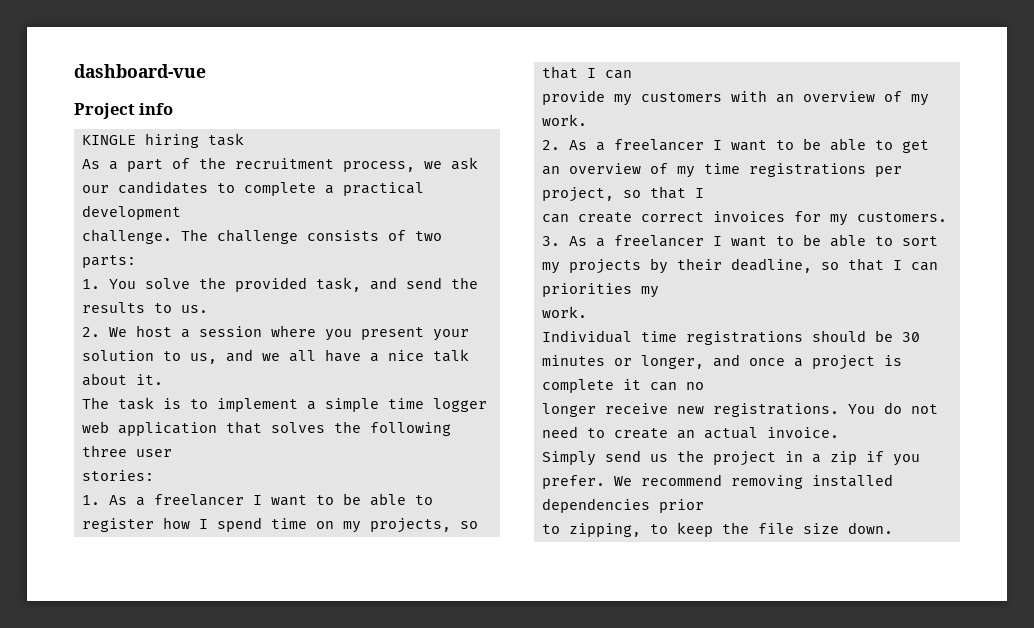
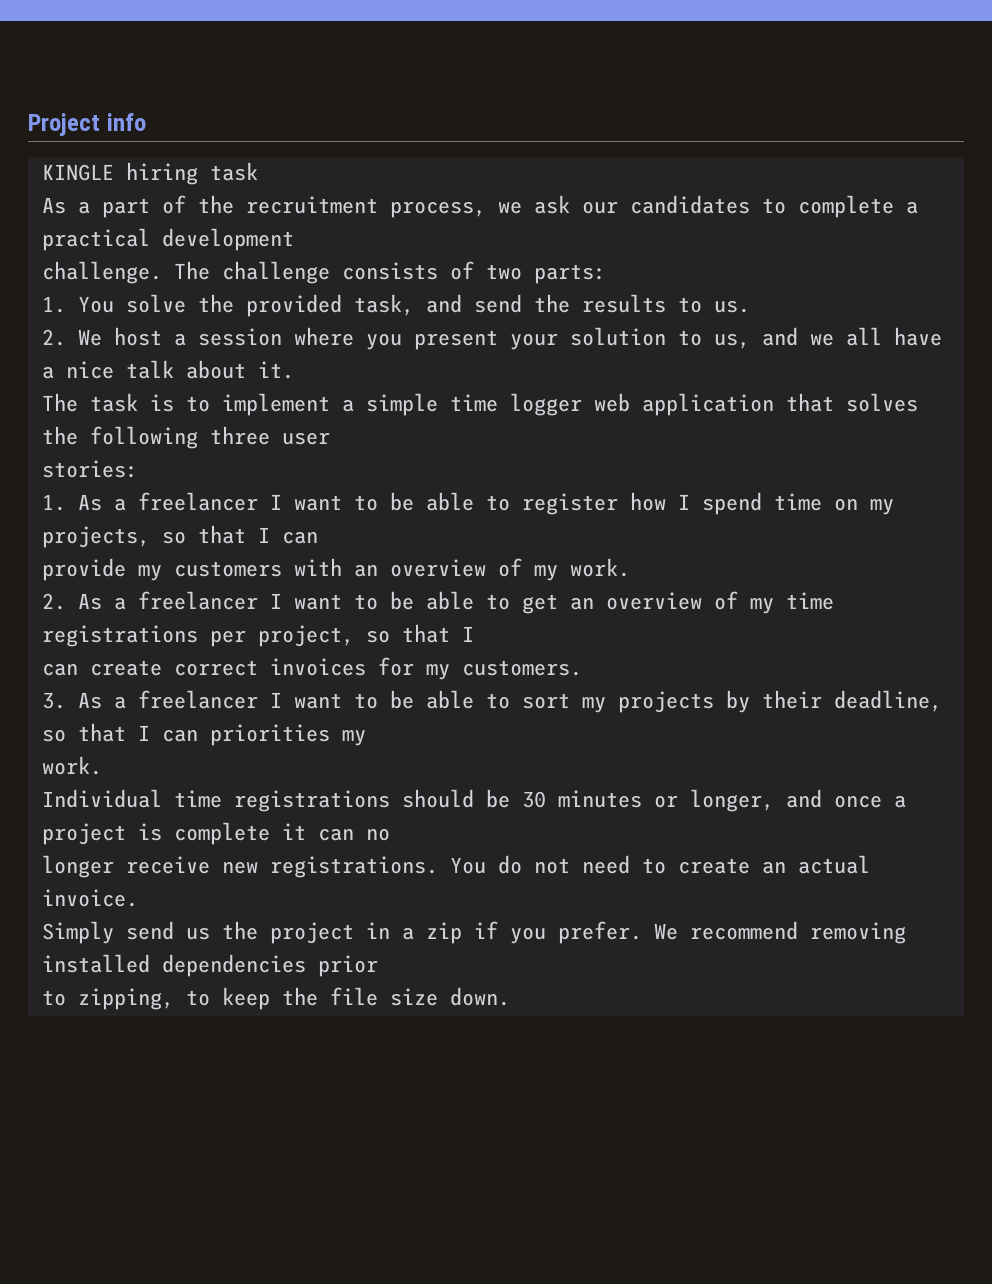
[74,64,206,78] dashboard-vue // -> (28, 124) none

